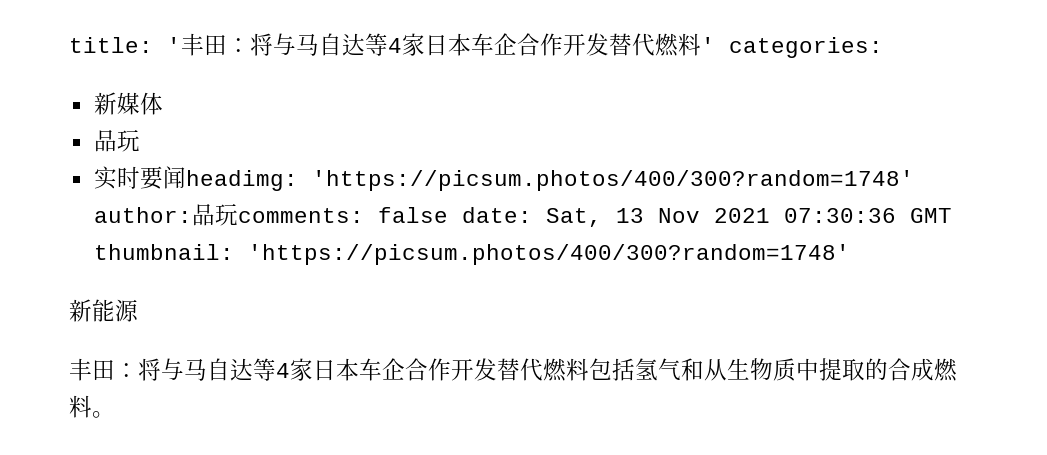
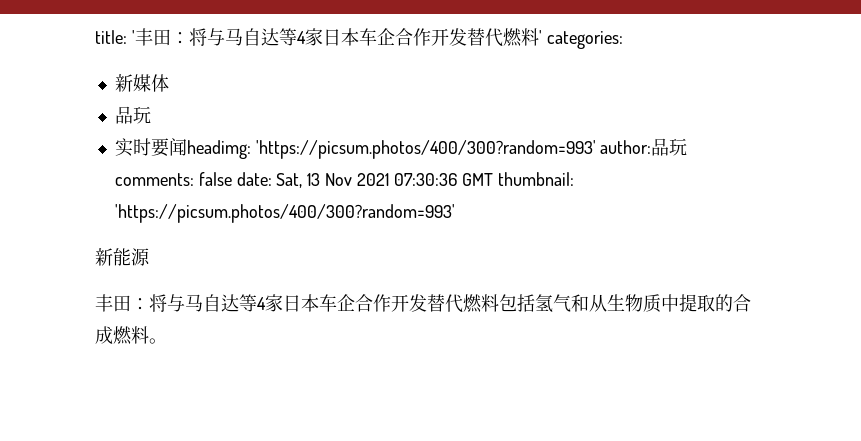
[311,170,914,191] 'https://picsum.photos/400/300?random=1748' -> [255,140,596,159] 'https://picsum.photos/400/300?random=993'
[247,244,850,265] 'https://picsum.photos/400/300?random=1748' -> [114,204,455,223] 'https://picsum.photos/400/300?random=993'

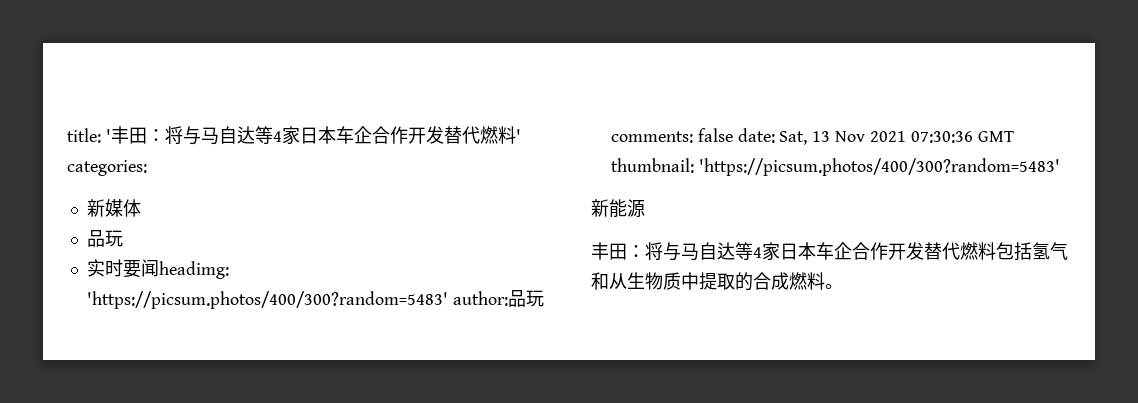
[255,140,596,159] 'https://picsum.photos/400/300?random=993' -> [86,291,448,309] 'https://picsum.photos/400/300?random=5483'
[114,204,455,223] 'https://picsum.photos/400/300?random=993' -> [698,158,1060,176] 'https://picsum.photos/400/300?random=5483'

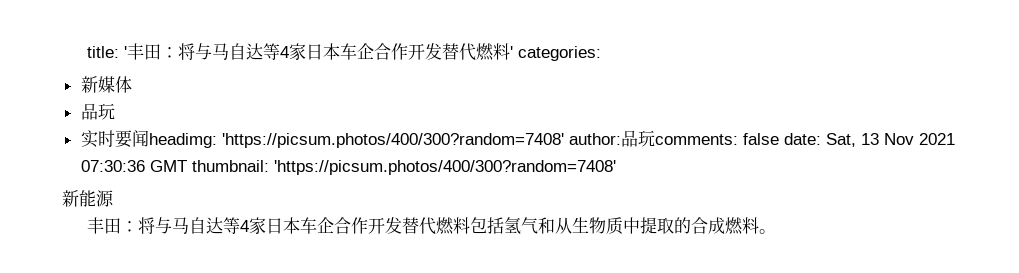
[86,291,448,309] 'https://picsum.photos/400/300?random=5483' -> [221,133,564,148] 'https://picsum.photos/400/300?random=7408'
[698,158,1060,176] 'https://picsum.photos/400/300?random=5483' -> [273,160,616,175] 'https://picsum.photos/400/300?random=7408'

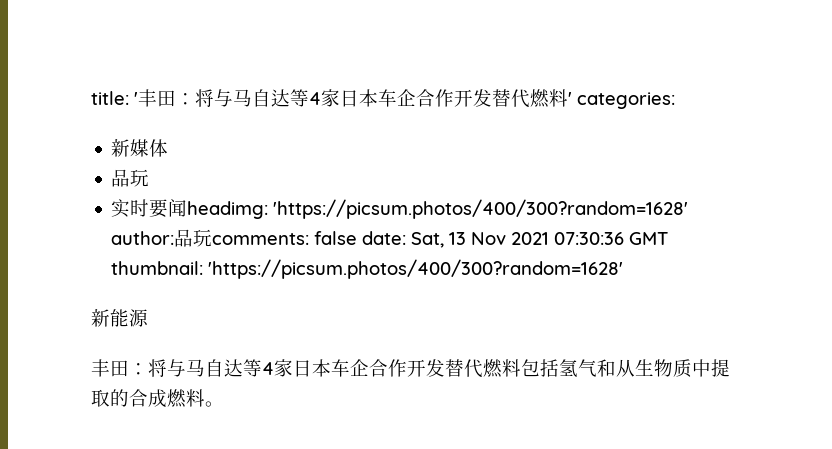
[221,133,564,148] 'https://picsum.photos/400/300?random=7408' -> [273,199,689,219] 'https://picsum.photos/400/300?random=1628'
[273,160,616,175] 'https://picsum.photos/400/300?random=7408' -> [208,259,624,279] 'https://picsum.photos/400/300?random=1628'

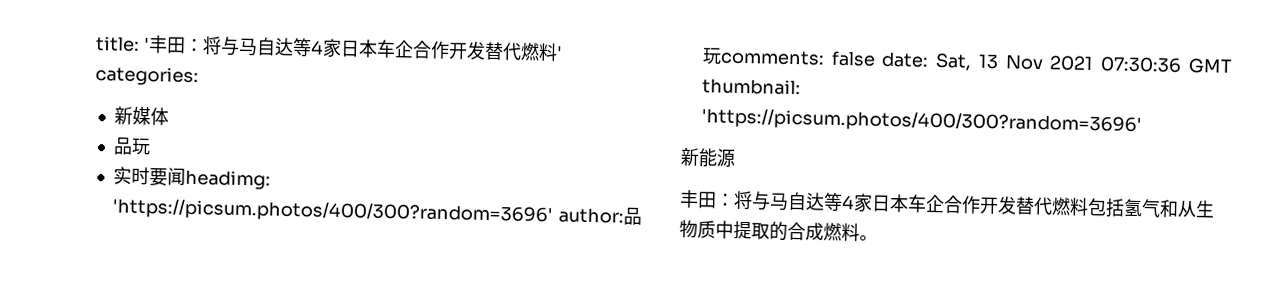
[273,199,689,219] 'https://picsum.photos/400/300?random=1628' -> [111,197,553,226] 'https://picsum.photos/400/300?random=3696'
[208,259,624,279] 'https://picsum.photos/400/300?random=1628' -> [700,107,1142,136] 'https://picsum.photos/400/300?random=3696'

